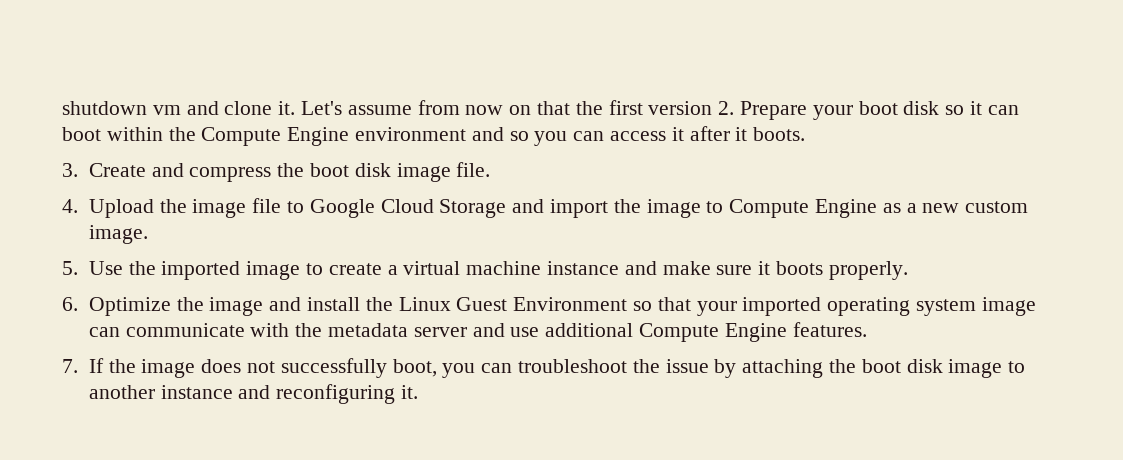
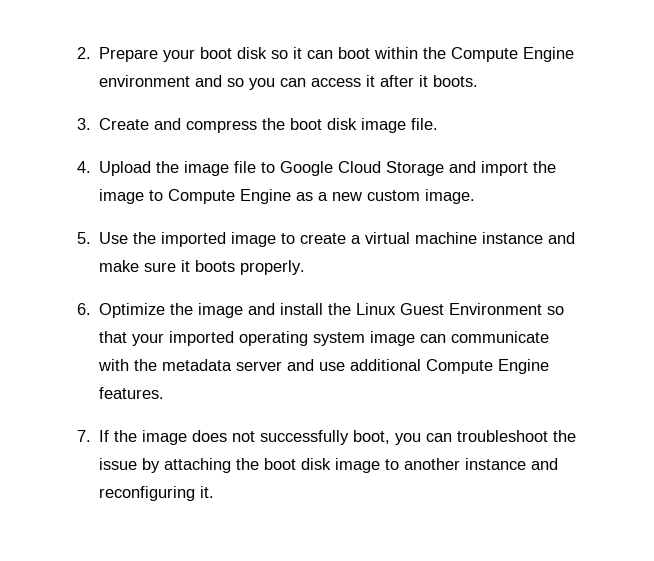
[62,100,713,115] shutdown vm and clone it. Let's assume from now on that the first version -> (77, 53) none

